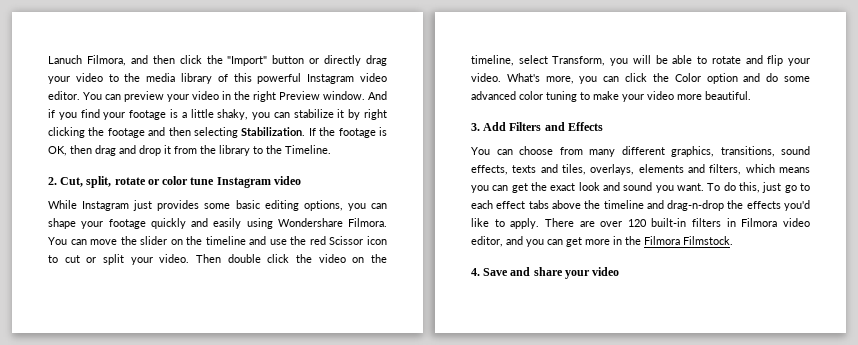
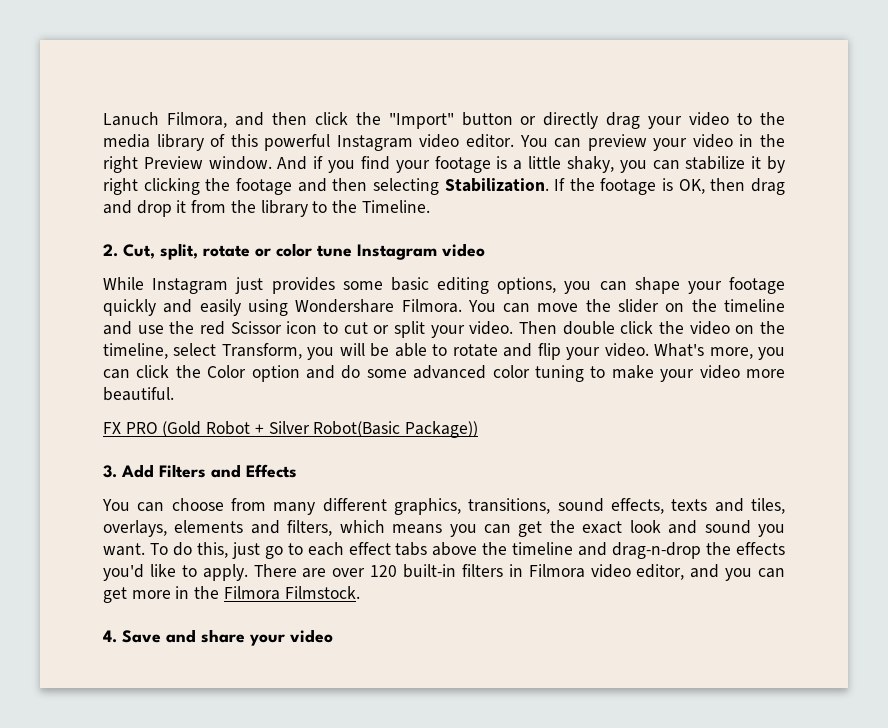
(751, 95) none -> [103,421,479,438] // FX PRO (Gold Robot + Silver Robot(Basic Package))

